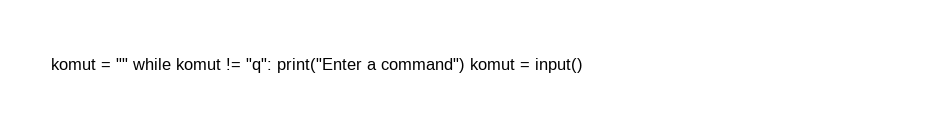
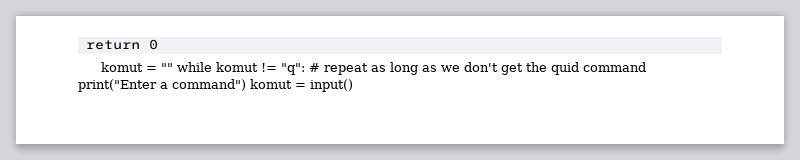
(51, 64) none -> [85,39,158,50] return 0 //
(272, 65) none -> [308,62,646,75] # repeat as long as we don't get the quid command

